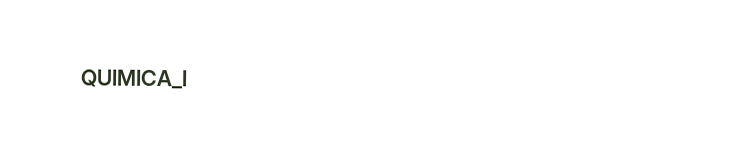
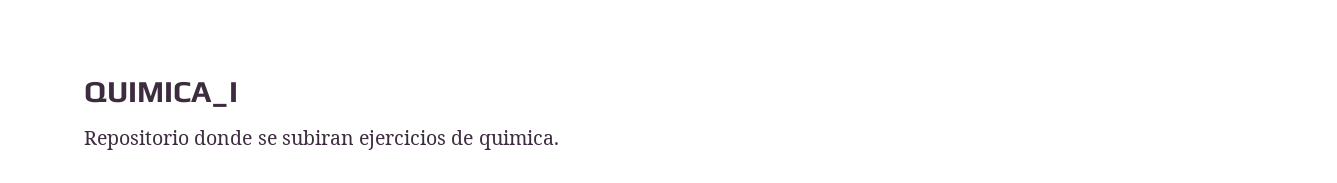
(188, 79) none -> [84,130,559,150] // Repositorio donde se subiran ejercicios de quimica.

